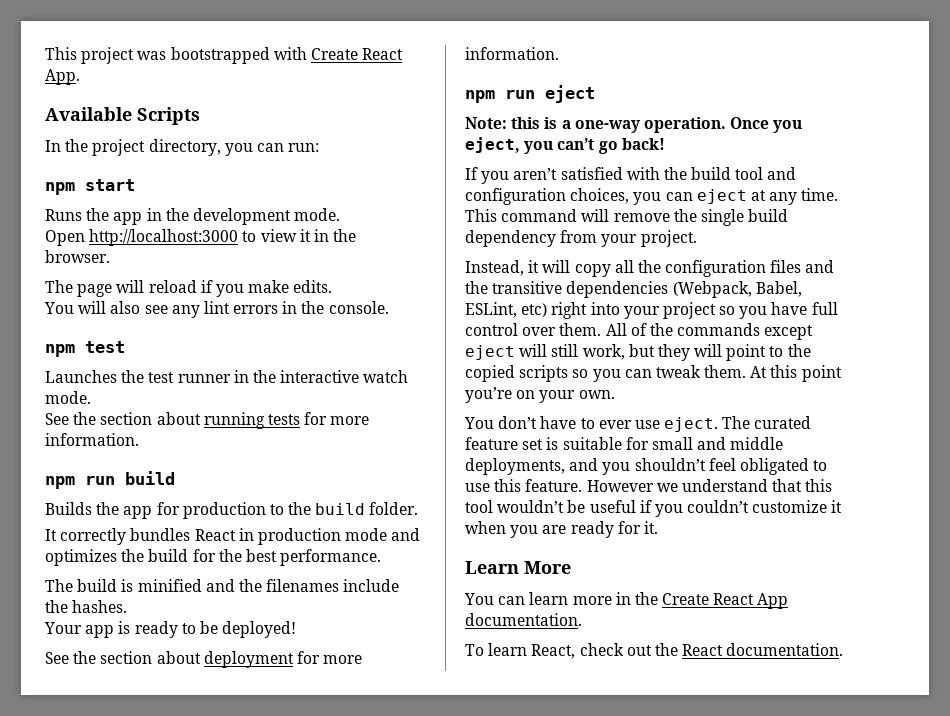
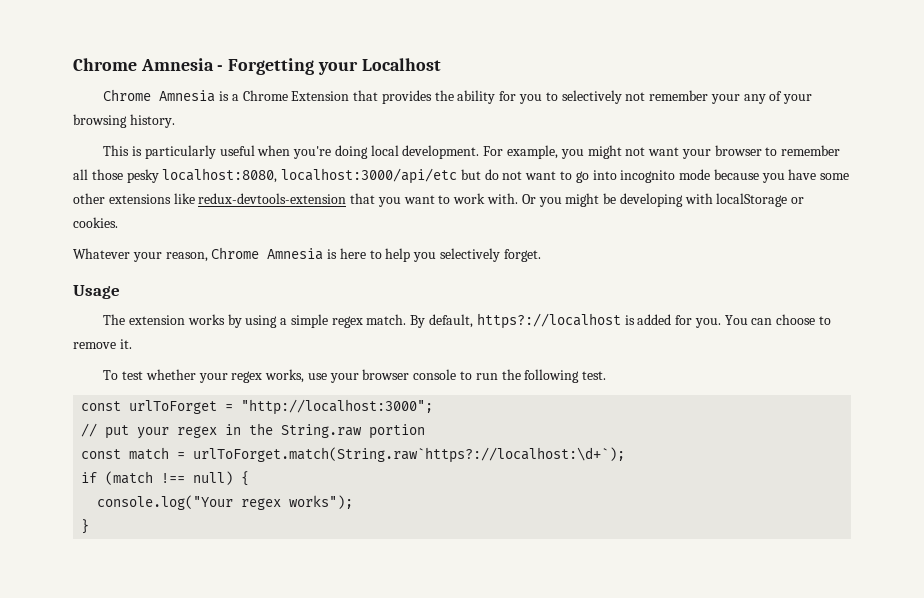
[45,47,404,64] [45,69,80,85] [45,107,200,125] [45,139,320,156] [45,179,135,195] [45,208,341,225] [45,229,357,246] [45,250,110,263] [45,280,333,297] [44,301,389,318] [45,341,125,357] [45,370,409,383] [45,391,91,404] [45,412,370,429] [45,433,139,446] [45,471,175,489] [45,502,419,519] [45,528,421,545] [45,549,382,566] [45,579,400,592] [45,600,128,613] [44,621,297,638] [45,651,363,668] [465,47,559,60] [465,85,595,103] [465,117,803,133] [465,137,665,154] [465,167,797,184] [465,188,839,205] [465,209,789,226] [465,230,697,247] [465,260,835,277] [465,281,802,298] [465,302,838,319] [465,323,814,340] [465,344,811,361] [465,365,842,382] [465,387,615,403] [464,416,812,432] [465,437,784,450] [465,458,828,475] [465,479,833,492] [465,500,843,517] [465,521,658,538] [465,561,571,574] [464,592,789,609] [465,613,582,626] [465,643,844,659] This project was bootstrapped with Create React App. // Available Scripts // In the project directory, you can run: // npm start // Runs the app in the development mode. // Open http://localhost:3000 to view it in the browser. // The page will reload if you make edits. // You will also see any lint errors in the console. // npm test // Launches the test runner in the interactive watch mode. // See the section about running tests for more information. // npm run build // Builds the app for production to the build folder. // It correctly bundles React in production mode and optimizes the build for the best performance. // The build is minified and the filenames include the hashes. // Your app is ready to be deployed! // See the section about deployment for more information. // npm run eject // Note: this is a one-way operation. Once you eject, you can’t go back! // If you aren’t satisfied with the build tool and configuration choices, you can eject at any time. This command will remove the single build dependency from your project. // Instead, it will copy all the configuration files and the transitive dependencies (Webpack, Babel, ESLint, etc) right into your project so you have full control over them. All of the commands except eject will still work, but they will point to the copied scripts so you can tweak them. At this point you’re on your own. // You don’t have to ever use eject. The curated feature set is suitable for small and middle deployments, and you shouldn’t feel obligated to use this feature. However we understand that this tool wouldn’t be useful if you couldn’t customize it when you are ready for it. // Learn More // You can learn more in the Create React App documentation. // To learn React, check out the React documentation. -> [73,58,441,75] [103,89,813,104] [73,114,175,128] [103,145,841,159] [73,168,850,184] [73,193,805,207] [73,217,118,228] [73,247,541,262] [73,285,120,299] [103,313,832,329] [73,339,132,349] [103,369,607,383] [81,399,434,415] [81,423,426,439] [81,447,626,463] [81,471,250,486] [97,495,354,510] [81,519,90,534] Chrome Amnesia - Forgetting your Localhost // Chrome Amnesia is a Chrome Extension that provides the ability for you to selectively not remember your any of your browsing history. // This is particularly useful when you're doing local development. For example, you might not want your browser to remember all those pesky localhost:8080, localhost:3000/api/etc but do not want to go into incognito mode because you have some other extensions like redux-devtools-extension that you want to work with. Or you might be developing with localStorage or cookies. // Whatever your reason, Chrome Amnesia is here to help you selectively forget. // Usage // The extension works by using a simple regex match. By default, https?://localhost is added for you. You can choose to remove it. // To test whether your regex works, use your browser console to run the following test. // const urlToForget = "http://localhost:3000"; // // put your regex in the String.raw portion // const match = urlToForget.match(String.raw`https?://localhost:\d+`); // if (match !== null) { // console.log("Your regex works"); // }

